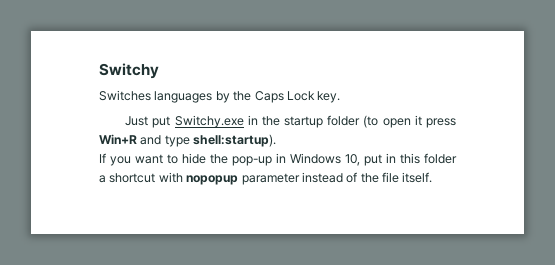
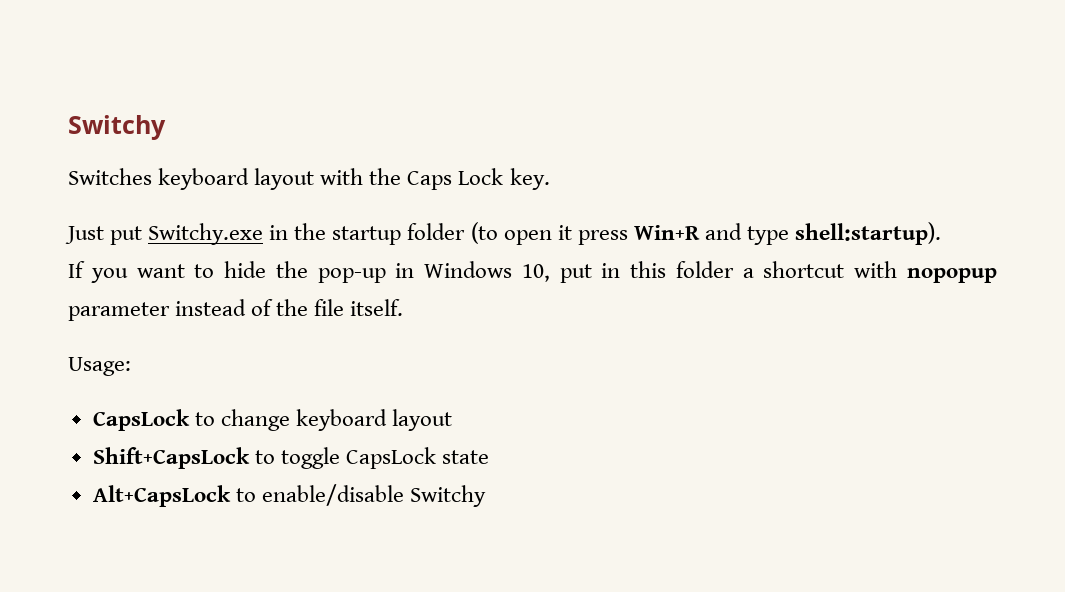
[154,91,230,103] languages by -> [158,168,364,190] keyboard layout with
(433, 177) none -> [68,357,131,376] [92,409,453,431] [92,447,490,469] [92,484,486,507] // Usage: // CapsLock to change keyboard layout // Shift+CapsLock to toggle CapsLock state // Alt+CapsLock to enable/disable Switchy

